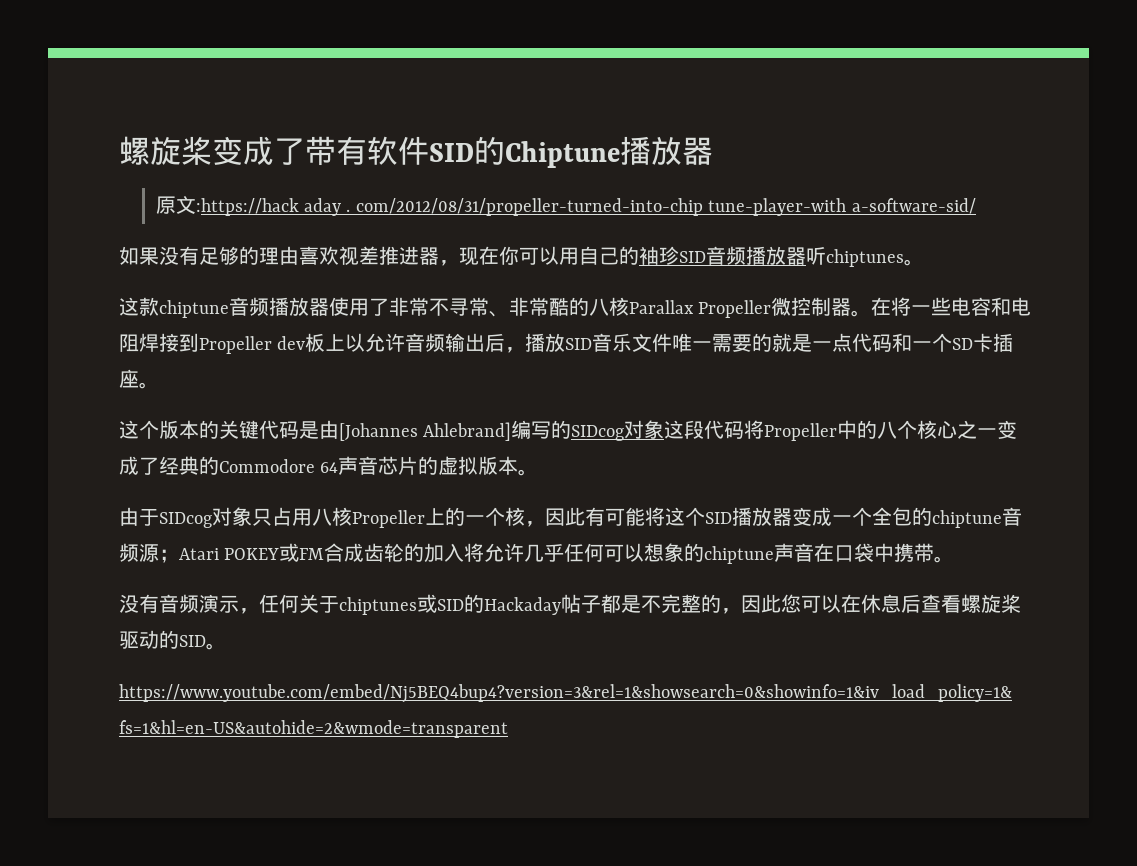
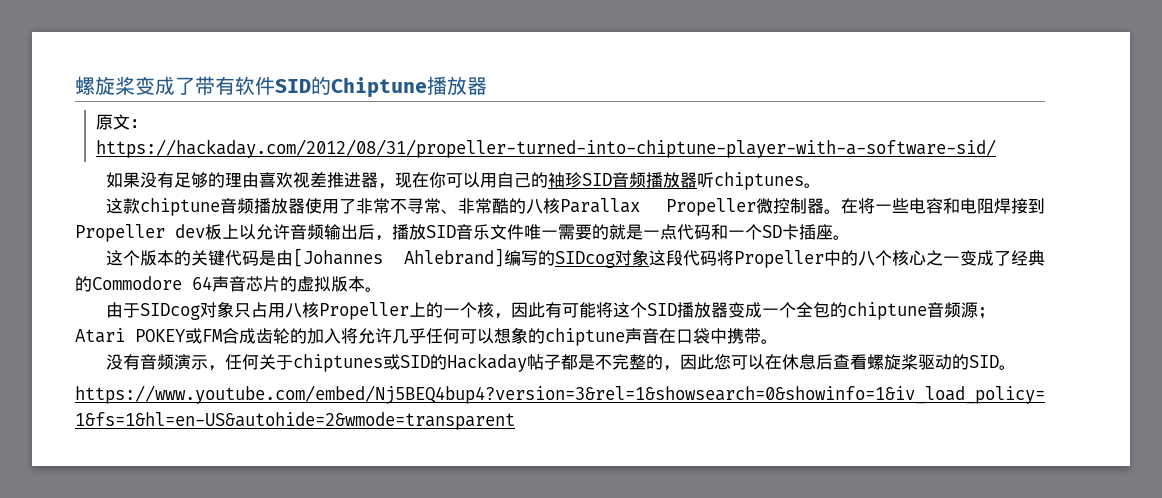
[195,198,976,216] :https://hack aday . com/2012/08/31/propeller-turned-into-chip tune-player-with a-software-sid/ -> [129,119,147,128] [95,139,996,158] ：https://hackaday.com/2012/08/31/propeller-turned-into-chiptune-player-with-a-software-sid/

